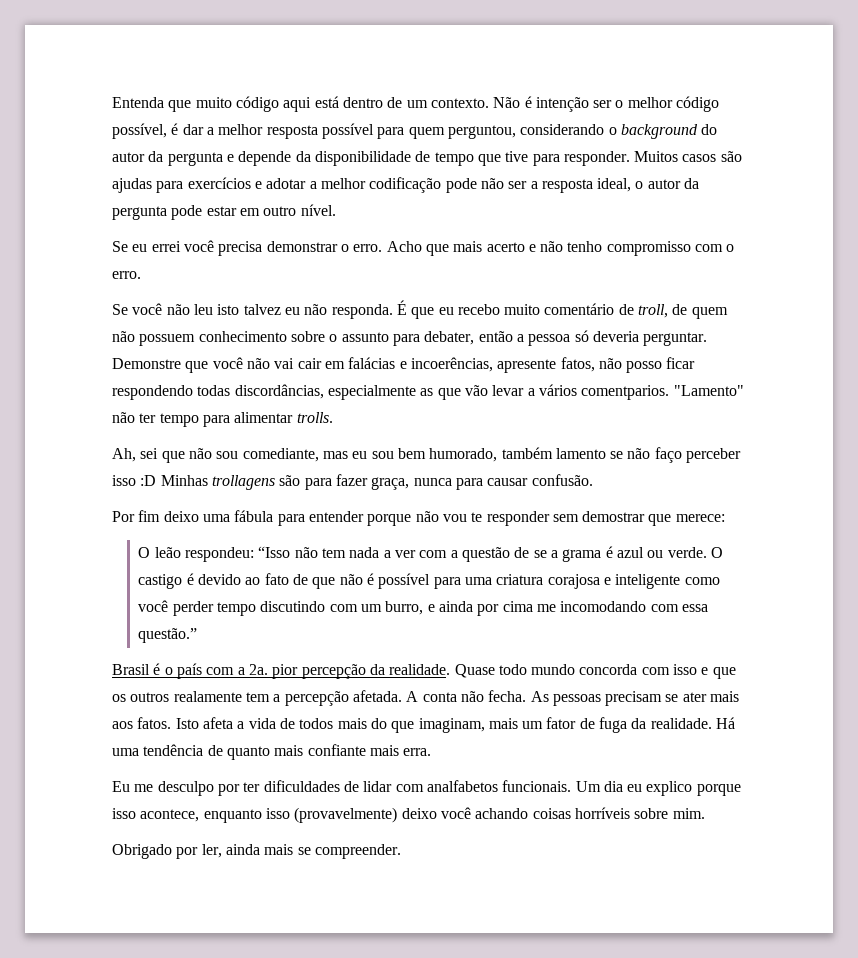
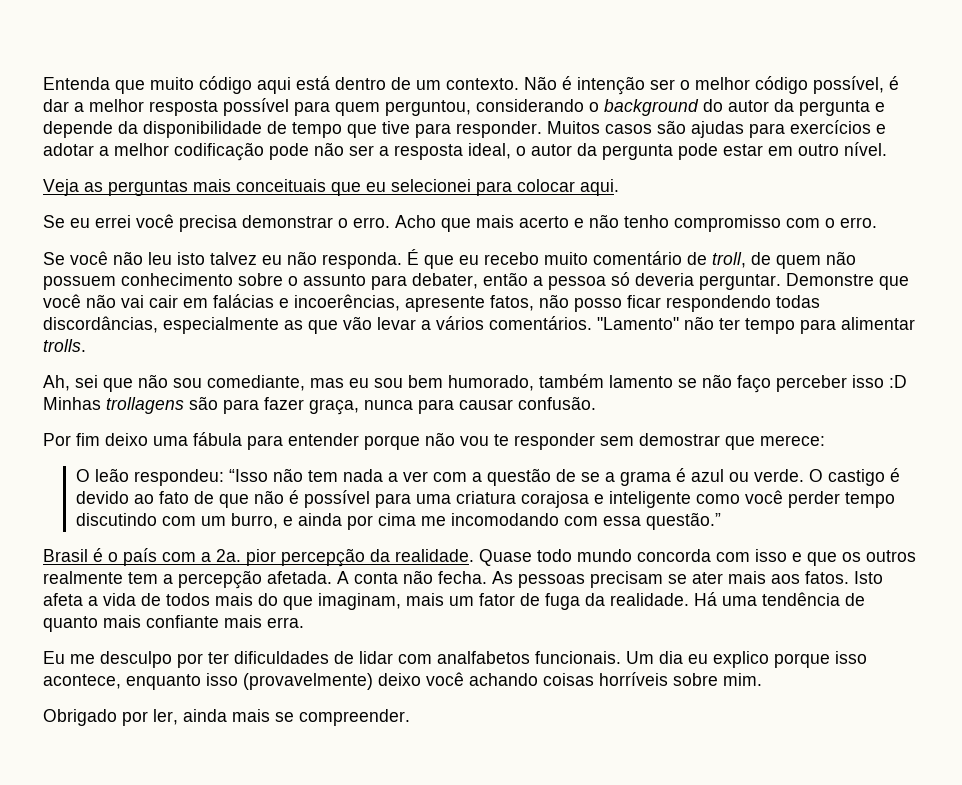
(336, 210) none -> [43,179,619,196] // Veja as perguntas mais conceituais que eu selecionei para colocar aqui.
[581,385,670,400] comentparios. -> [489,316,592,330] comentários.
[173,691,242,702] realamente -> [43,571,123,584] realmente

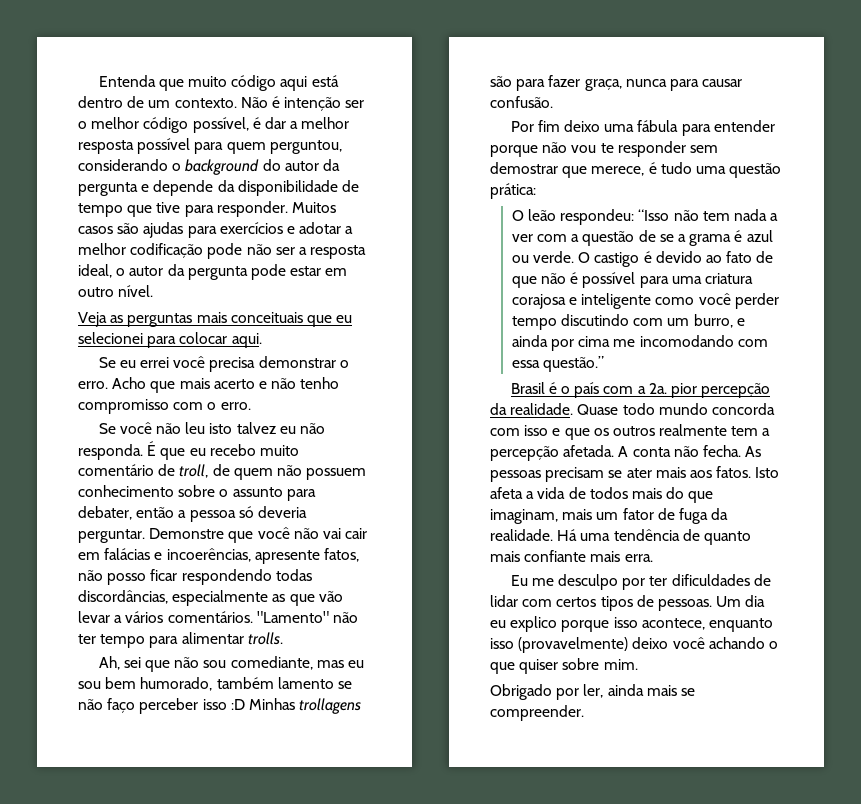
[760,435,825,446] merece: -> [591,162,782,178] [490,183,536,199] merece, é tudo uma questão prática:
[437,651,621,664] analfabetos funcionais. -> [556,595,712,611] certos tipos de pessoas.
[543,672,668,686] coisas horríveis -> [768,641,778,649] [490,659,559,674] o que quiser

